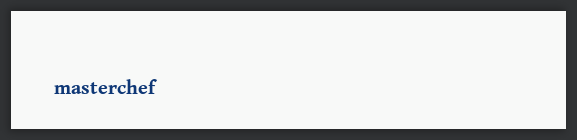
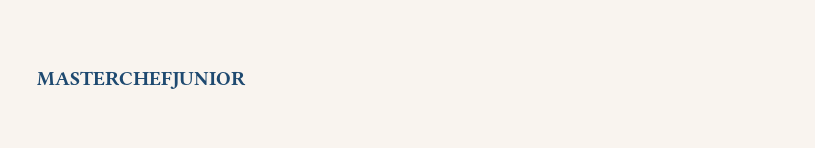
[54,79,157,94] masterchef -> [37,71,246,89] MASTERCHEFJUNIOR

